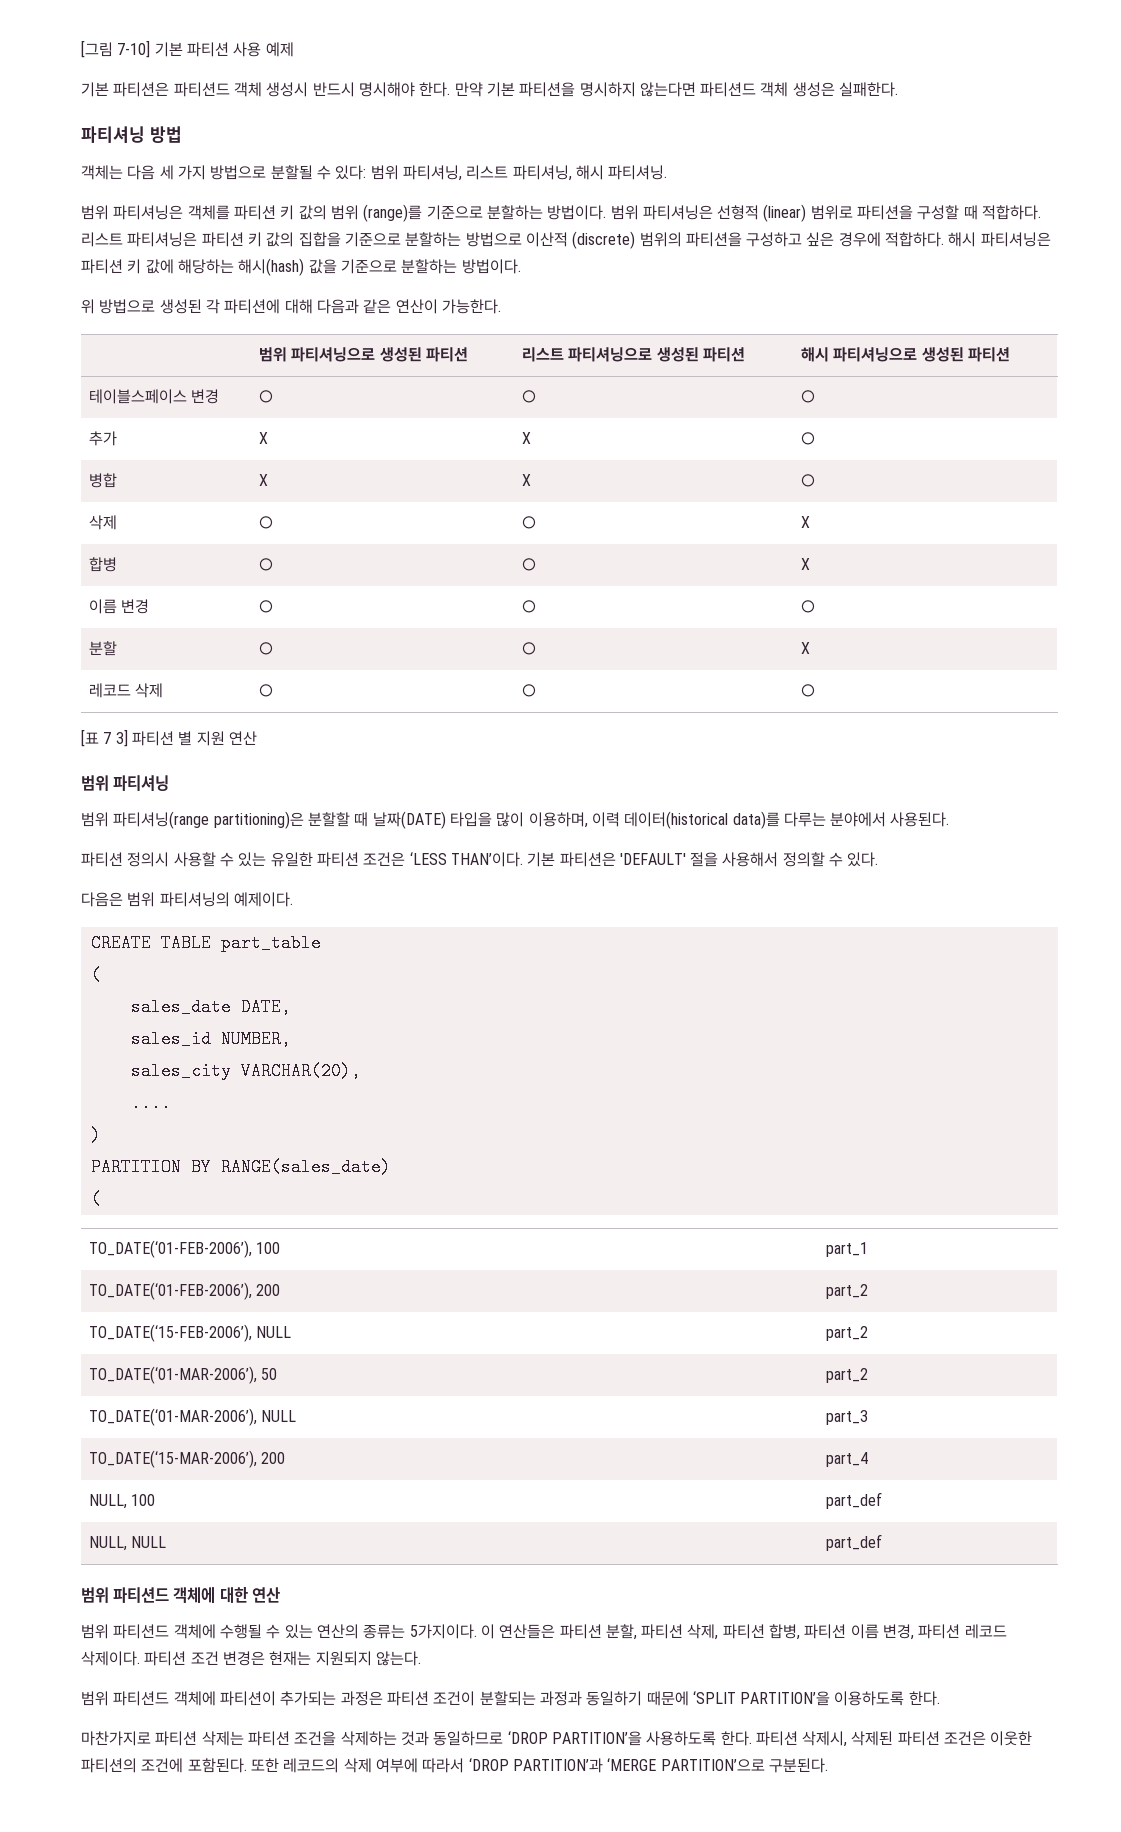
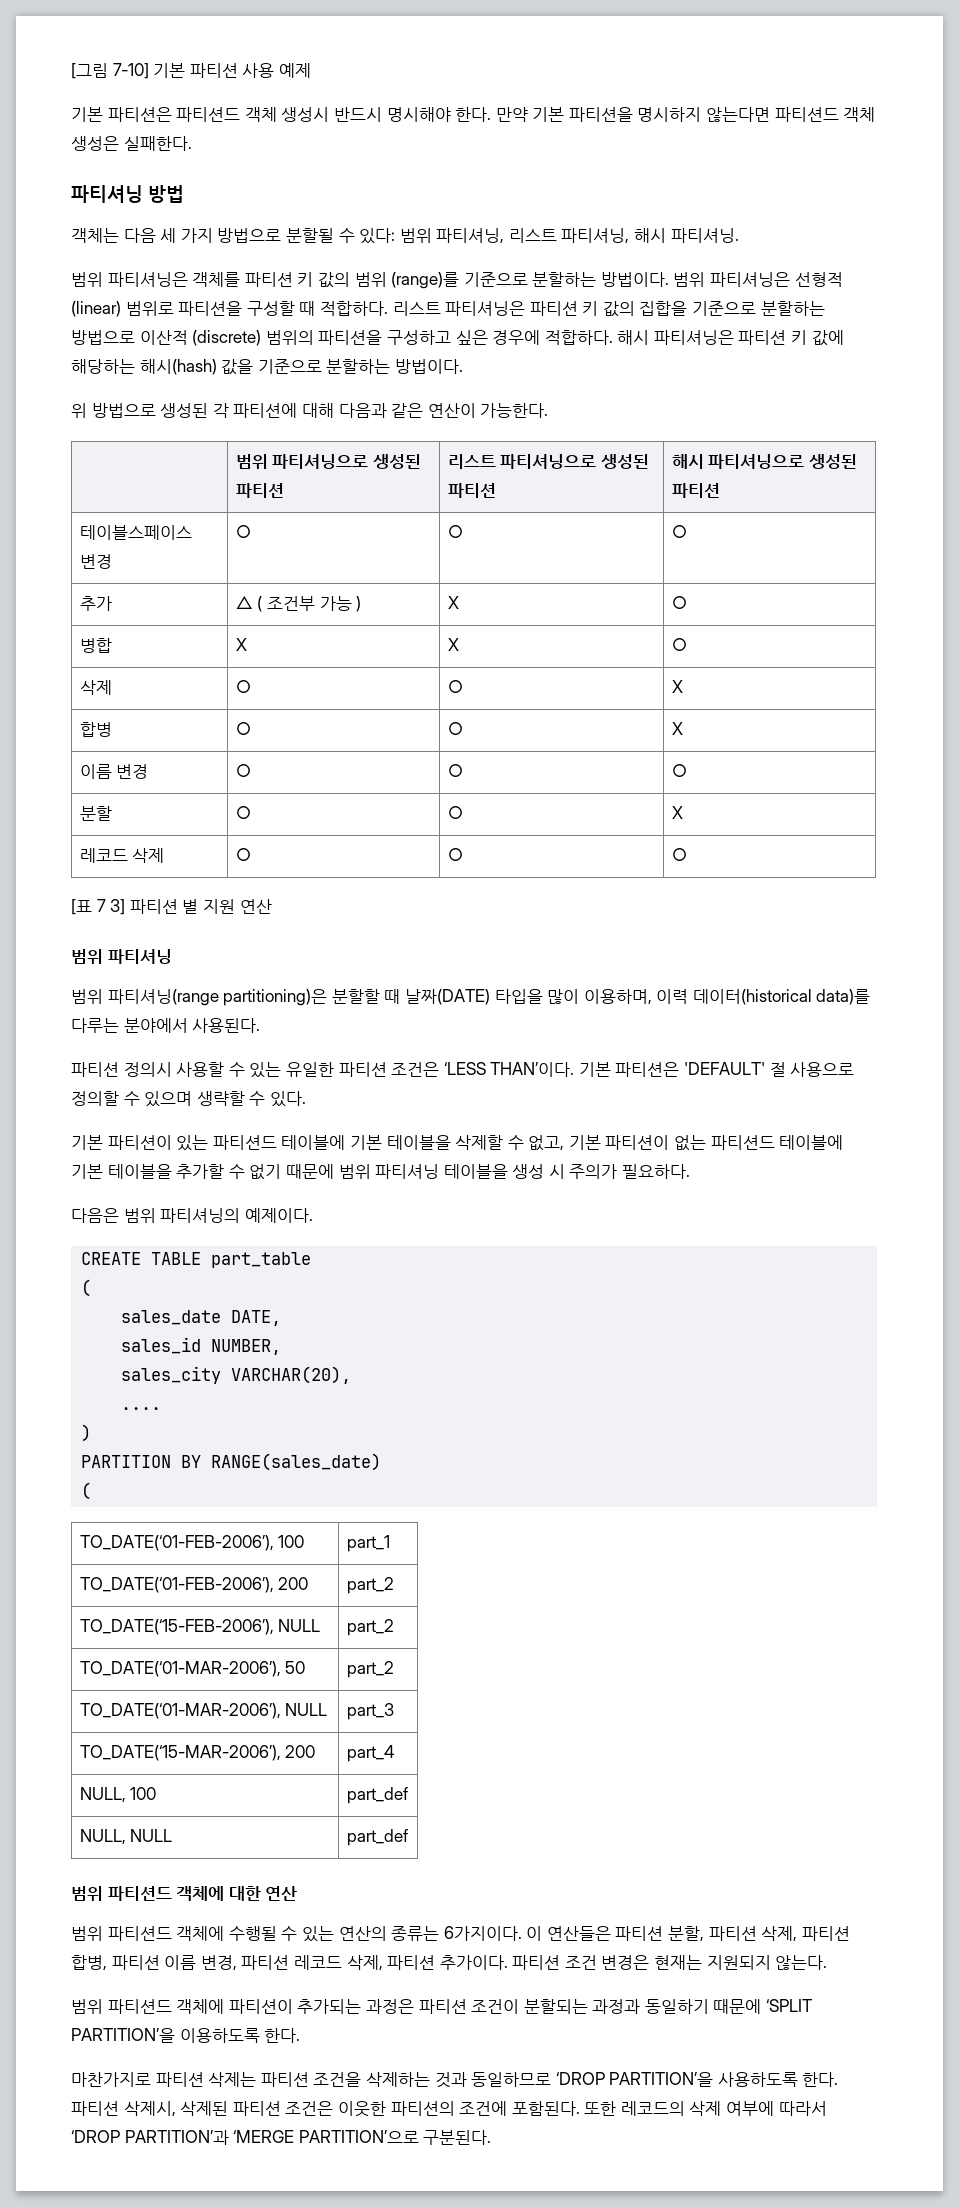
[259,432,269,444] X -> [235,595,362,612] △ ( 조건부 가능 )
[690,852,879,867] 절을 사용해서 정의할 수 있다. -> [769,1062,855,1077] [71,1091,306,1107] [71,1135,844,1151] [71,1164,691,1180] 절 사용으로 정의할 수 있으며 생략할 수 있다. // 기본 파티션이 있는 파티션드 테이블에 기본 테이블을 삭제할 수 없고, 기본 파티션이 없는 파티션드 테이블에 기본 테이블을 추가할 수 없기 때문에 범위 파티셔닝 테이블을 생성 시 주의가 필요하다.
[409,1624,477,1639] 5가지이다. -> [443,1926,522,1941] 6가지이다.
[81,1651,140,1666] 삭제이다. -> [346,1955,508,1971] 삭제, 파티션 추가이다.

